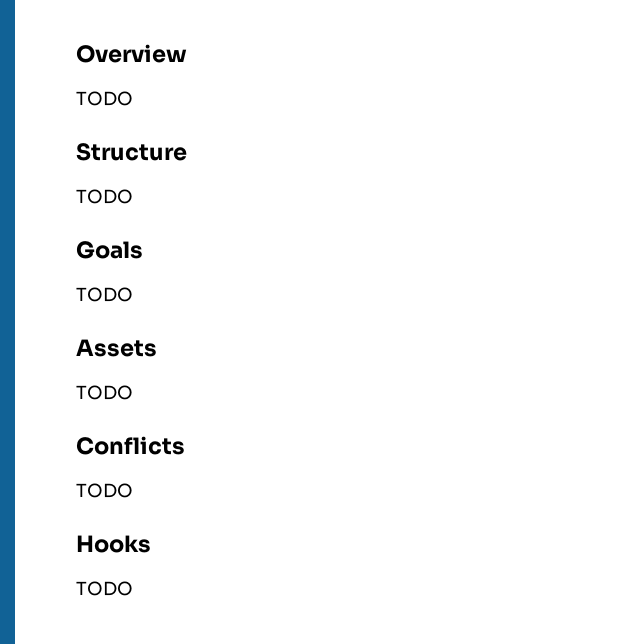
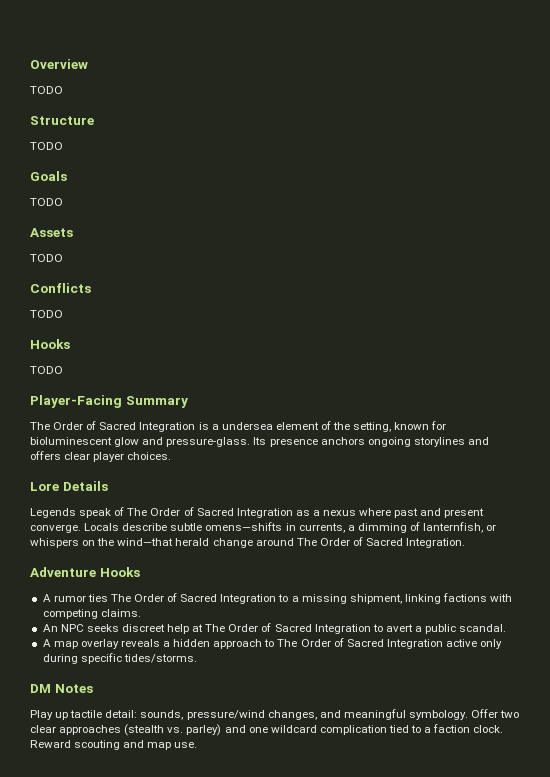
(133, 588) none -> [30,395,188,408] [30,421,447,432] [30,437,489,447] [30,451,172,462] [30,481,108,491] [30,507,485,518] [30,522,497,533] [30,537,466,548] [30,567,140,577] [42,593,513,604] [42,609,141,619] [42,623,507,634] [42,638,503,649] [42,653,197,664] [30,684,93,693] [30,709,520,720] [30,724,504,736] [30,740,198,750] // Player-Facing Summary // The Order of Sacred Integration is a undersea element of the setting, known for bioluminescent glow and pressure-glass. Its presence anchors ongoing storylines and offers clear player choices. // Lore Details // Legends speak of The Order of Sacred Integration as a nexus where past and present converge. Locals describe subtle omens—shifts in currents, a dimming of lanternfish, or whispers on the wind—that herald change around The Order of Sacred Integration. // Adventure Hooks // A rumor ties The Order of Sacred Integration to a missing shipment, linking factions with competing claims. // An NPC seeks discreet help at The Order of Sacred Integration to avert a public scandal. // A map overlay reveals a hidden approach to The Order of Sacred Integration active only during specific tides/storms. // DM Notes // Play up tactile detail: sounds, pressure/wind changes, and meaningful symbology. Offer two clear approaches (stealth vs. parley) and one wildcard complication tied to a faction clock. Reward scouting and map use.

